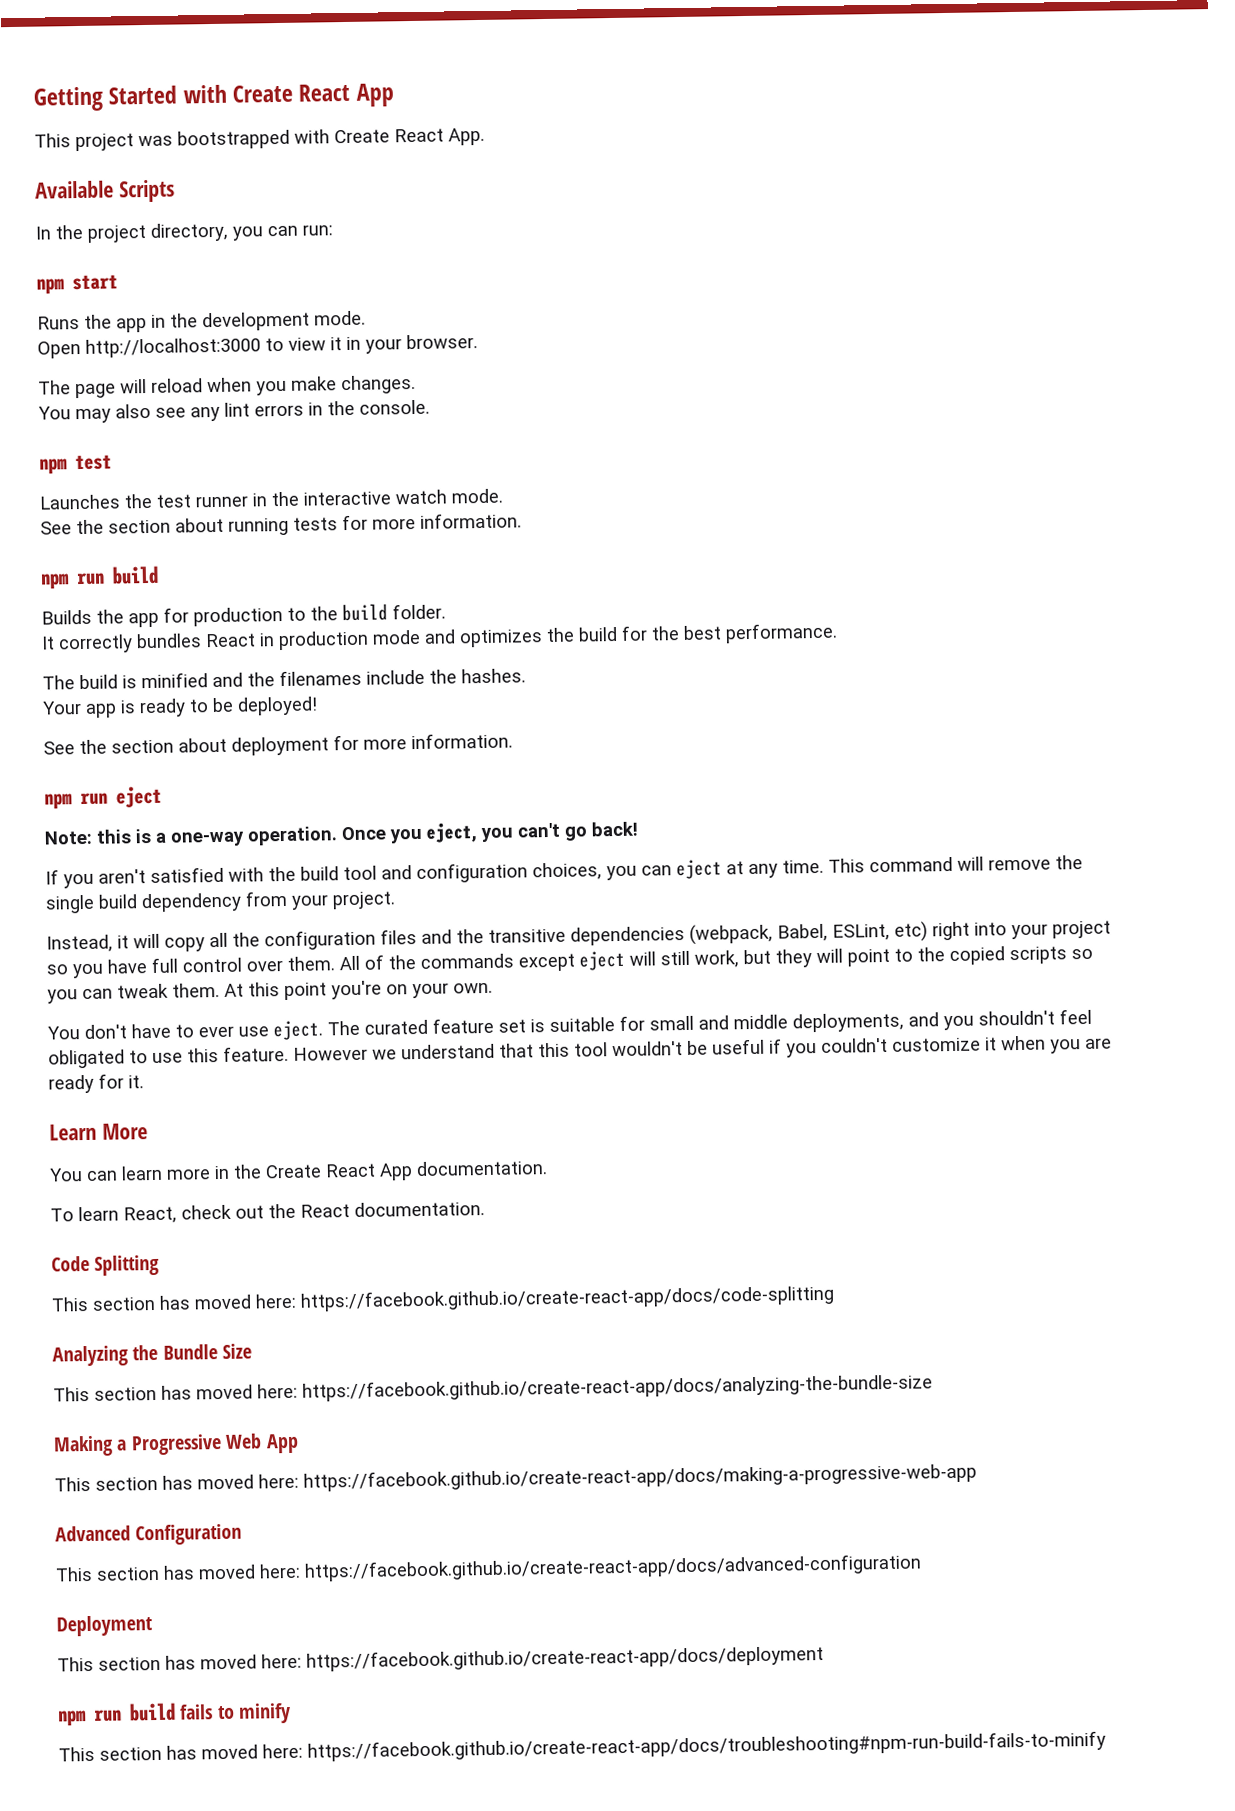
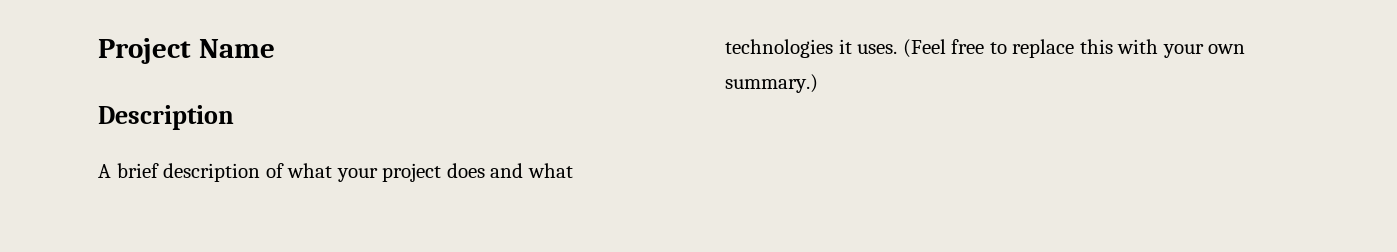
[33,83,394,112] [34,127,485,152] [35,179,175,203] [35,222,333,243] [36,274,118,295] [37,310,366,333] [37,334,478,359] [38,374,416,399] [38,399,430,424] [39,454,112,475] [39,488,503,510] [40,512,522,536] [40,565,159,590] [41,603,446,628] [41,622,838,654] [42,668,526,690] [42,696,318,718] [43,732,513,756] [44,785,162,810] [44,821,638,847] [45,855,1083,889] [45,890,396,914] [46,920,1111,953] [46,946,1093,979] [47,980,493,1004] [47,1008,1092,1041] [48,1035,1112,1069] [48,1073,144,1094] [49,1123,148,1141] [49,1160,548,1182] [50,1201,485,1224] [51,1254,160,1276] [51,1284,835,1312] [52,1343,253,1367] [53,1373,933,1402] [53,1433,299,1457] [54,1462,977,1492] [55,1523,243,1546] [55,1553,922,1582] [56,1615,153,1637] [57,1644,824,1672] [58,1702,292,1727] [58,1730,1106,1762] Getting Started with Create React App // This project was bootstrapped with Create React App. // Available Scripts // In the project directory, you can run: // npm start // Runs the app in the development mode. // Open http://localhost:3000 to view it in your browser. // The page will reload when you make changes. // You may also see any lint errors in the console. // npm test // Launches the test runner in the interactive watch mode. // See the section about running tests for more information. // npm run build // Builds the app for production to the build folder. // It correctly bundles React in production mode and optimizes the build for the best performance. // The build is minified and the filenames include the hashes. // Your app is ready to be deployed! // See the section about deployment for more information. // npm run eject // Note: this is a one-way operation. Once you eject, you can't go back! // If you aren't satisfied with the build tool and configuration choices, you can eject at any time. This command will remove the single build dependency from your project. // Instead, it will copy all the configuration files and the transitive dependencies (webpack, Babel, ESLint, etc) right into your project so you have full control over them. All of the commands except eject will still work, but they will point to the copied scripts so you can tweak them. At this point you're on your own. // You don't have to ever use eject. The curated feature set is suitable for small and middle deployments, and you shouldn't feel obligated to use this feature. However we understand that this tool wouldn't be useful if you couldn't customize it when you are ready for it. // Learn More // You can learn more in the Create React App documentation. // To learn React, check out the React documentation. // Code Splitting // This section has moved here: https://facebook.github.io/create-react-app/docs/code-splitting // Analyzing the Bundle Size // This section has moved here: https://facebook.github.io/create-react-app/docs/analyzing-the-bundle-size // Making a Progressive Web App // This section has moved here: https://facebook.github.io/create-react-app/docs/making-a-progressive-web-app // Advanced Configuration // This section has moved here: https://facebook.github.io/create-react-app/docs/advanced-configuration // Deployment // This section has moved here: https://facebook.github.io/create-react-app/docs/deployment // npm run build fails to minify // This section has moved here: https://facebook.github.io/create-react-app/docs/troubleshooting#npm-run-build-fails-to-minify -> [98,38,275,64] [98,105,234,130] [98,163,573,182] [725,39,1246,58] [725,74,818,93] Project Name // Description // A brief description of what your project does and what technologies it uses. (Feel free to replace this with your own summary.)

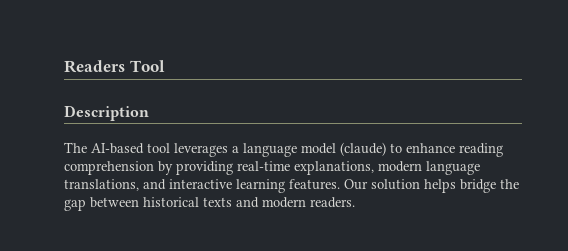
[98,38,275,64] Project Name -> [64,60,165,73] Readers Tool
[98,163,573,182] [725,39,1246,58] [725,74,818,93] A brief description of what your project does and what technologies it uses. (Feel free to replace this with your own summary.) -> [64,142,503,157] [64,161,480,175] [64,179,519,193] [64,197,355,211] The AI-based tool leverages a language model (claude) to enhance reading comprehension by providing real-time explanations, modern language translations, and interactive learning features. Our solution helps bridge the gap between historical texts and modern readers.

